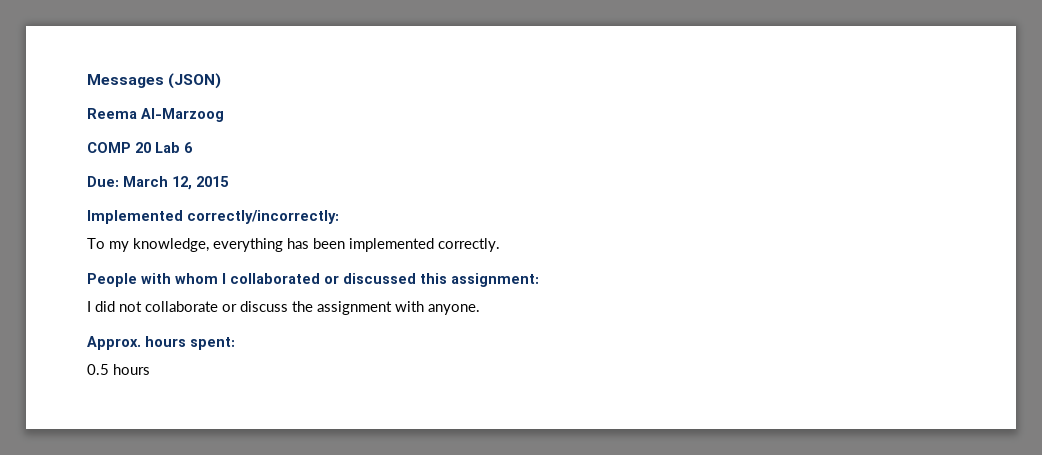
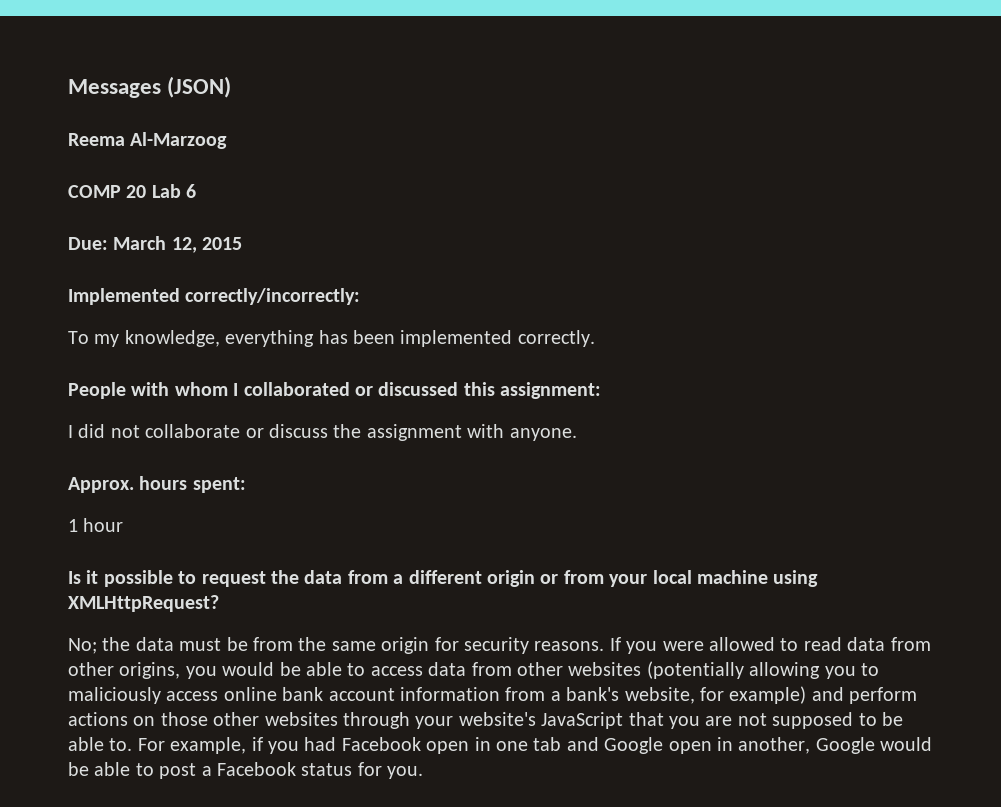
[87,364,150,375] 0.5 hours -> [68,518,124,532] [68,570,819,587] [68,595,219,612] [68,637,931,654] [68,661,879,679] [68,686,918,704] [68,712,903,729] [68,737,933,754] [68,762,424,779] 1 hour // Is it possible to request the data from a different origin or from your local machine using XMLHttpRequest? // No; the data must be from the same origin for security reasons. If you were allowed to read data from other origins, you would be able to access data from other websites (potentially allowing you to maliciously access online bank account information from a bank's website, for example) and perform actions on those other websites through your website's JavaScript that you are not supposed to be able to. For example, if you had Facebook open in one tab and Google open in another, Google would be able to post a Facebook status for you.

